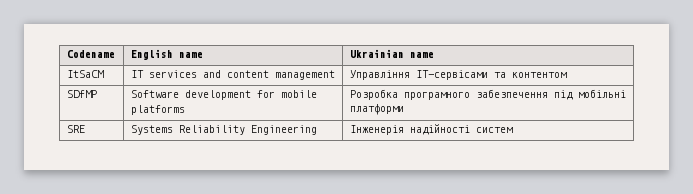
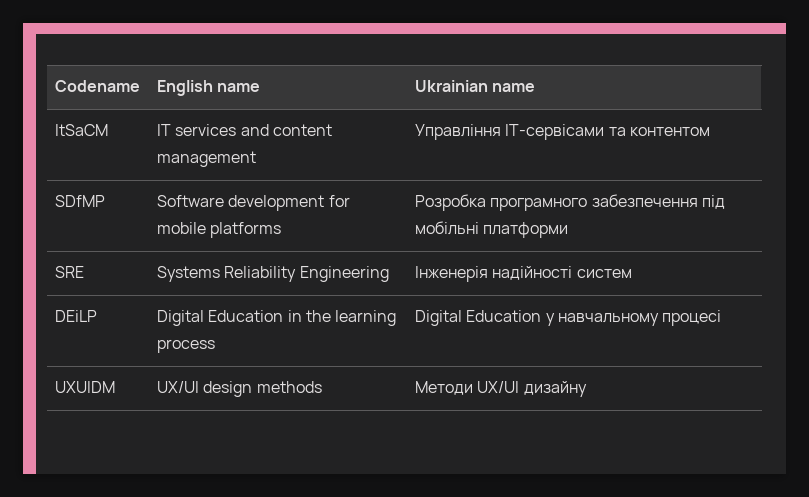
(513, 130) none -> [55,310,98,322] [157,310,397,326] [157,339,216,353] [415,310,722,326] [55,381,116,393] [157,381,322,397] [415,381,587,397] // DEiLP | Digital Education in the learning process | Digital Education у навчальному процесі // UXUIDM | UX/UI design methods | Методи UX/UI дизайну

